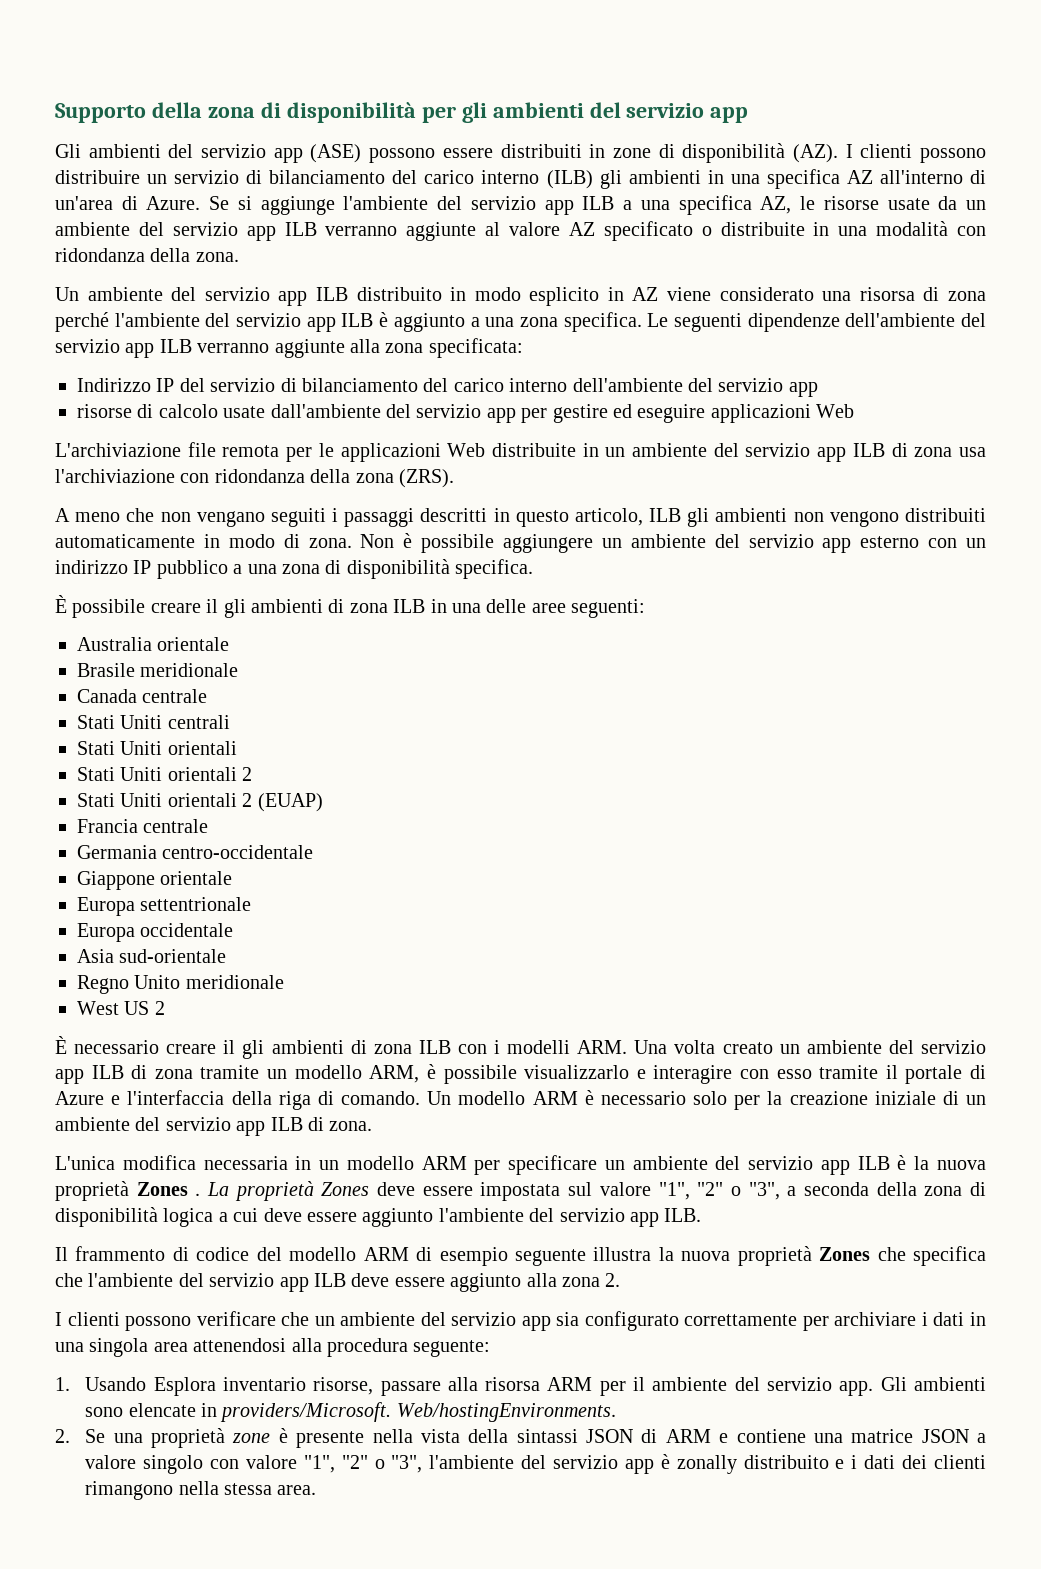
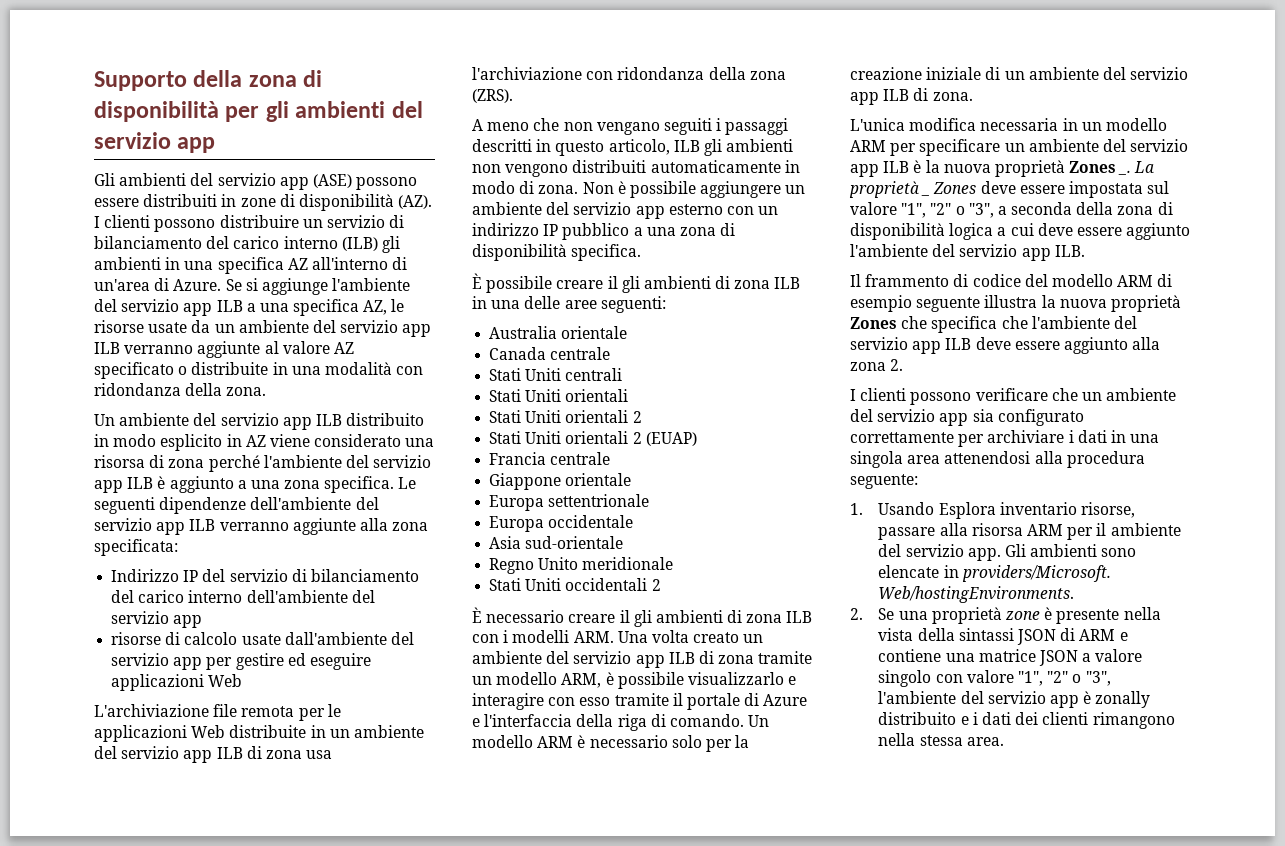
[77,663,239,677] // Brasile meridionale -> (628, 332) none
[77,845,314,859] // Germania centro-occidentale -> (611, 458) none
[77,1001,150,1015] West US -> [489,578,648,591] Stati Uniti occidentali
[195,1193,201,1196] . -> [1118,170,1132,175] _.
(314, 1191) none -> [921,194,931,196] _

